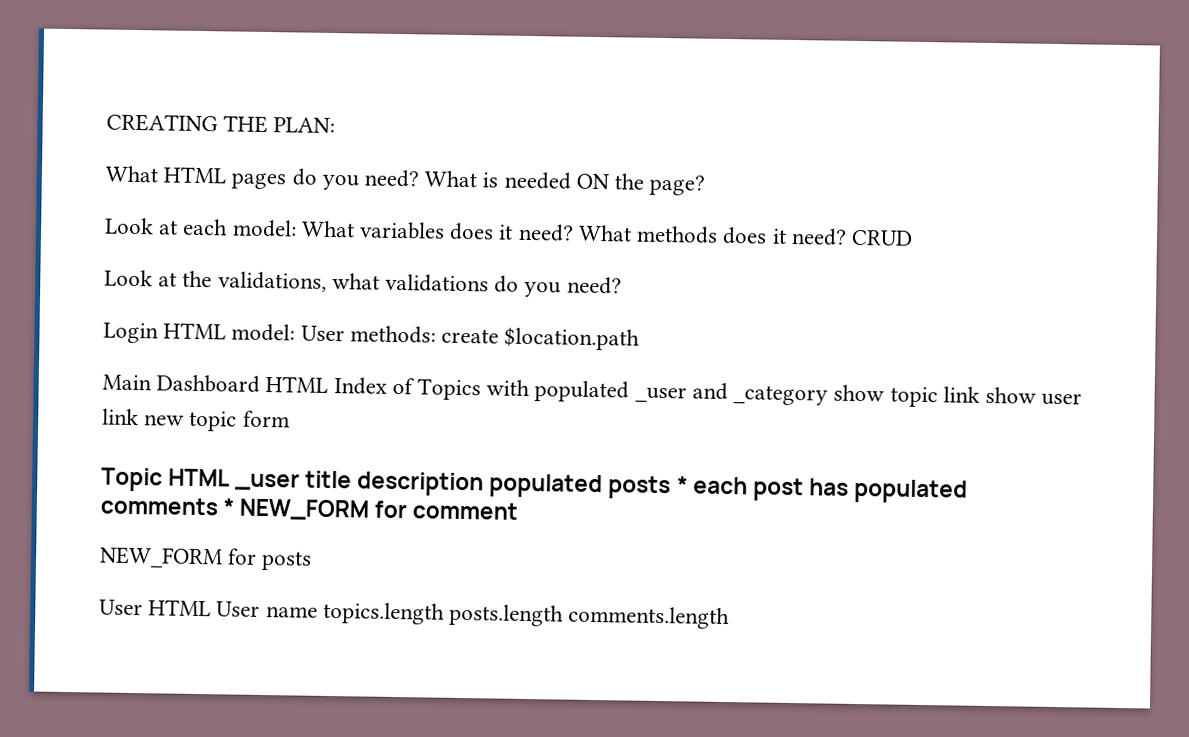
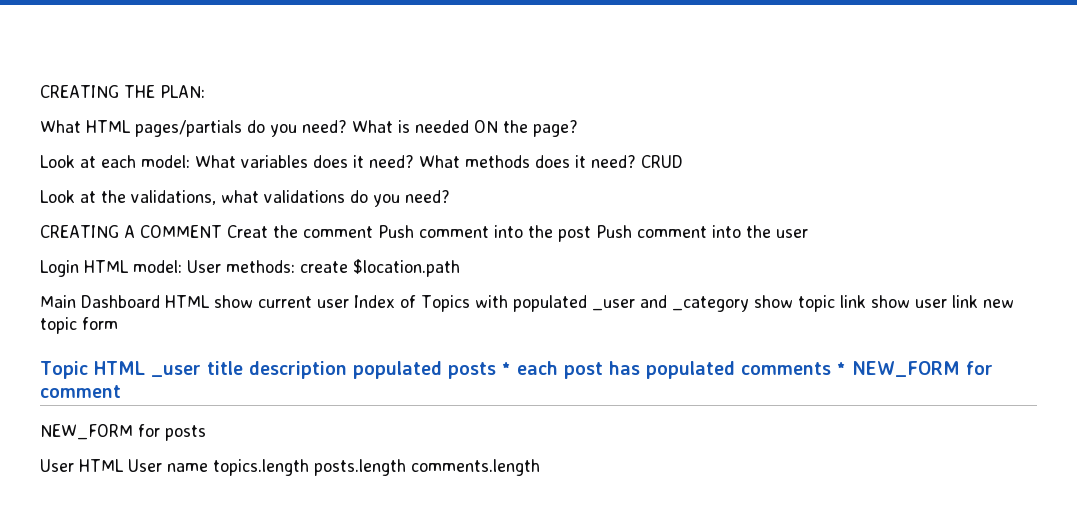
[231,172,287,190] pages -> [135,120,242,137] pages/partials
(622, 285) none -> [40,225,808,242] // CREATING A COMMENT Creat the comment Push comment into the post Push comment into the user
(329, 384) none -> [214,295,349,308] show current user

